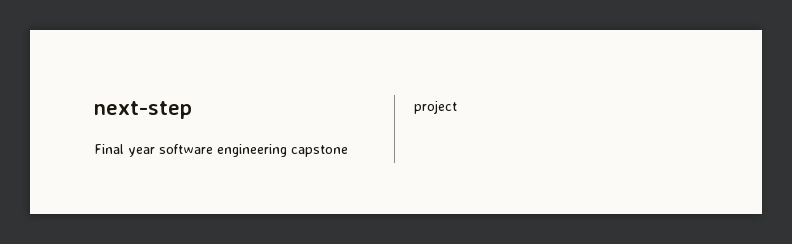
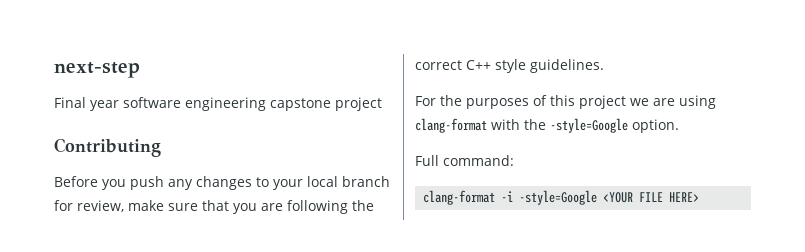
(457, 107) none -> [54,138,161,157] [54,176,390,190] [54,200,374,214] [415,59,604,73] [415,95,716,109] [415,118,679,133] [415,155,514,166] [423,190,700,205] // Contributing // Before you push any changes to your local branch for review, make sure that you are following the correct C++ style guidelines. // For the purposes of this project we are using clang-format with the -style=Google option. // Full command: // clang-format -i -style=Google <YOUR FILE HERE>

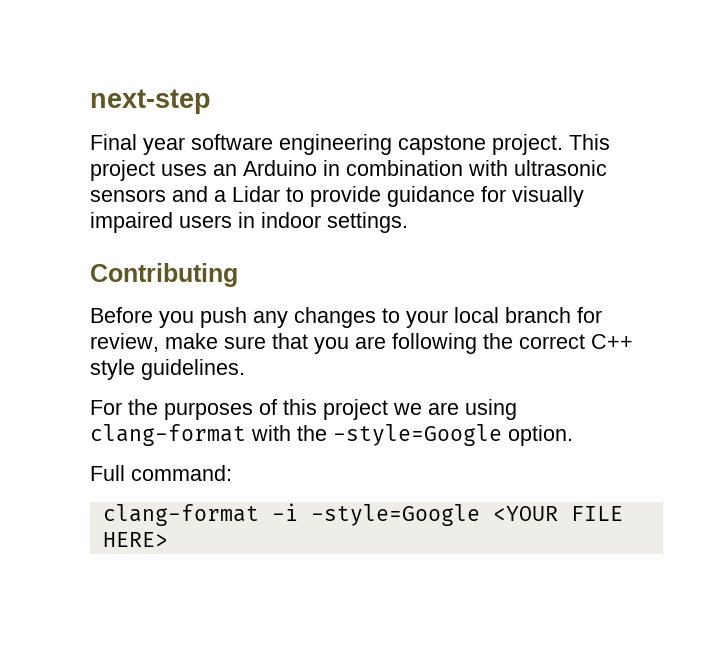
[335,97,382,111] project -> [492,134,610,155] [90,160,607,181] [90,186,584,207] [90,212,408,233] project. This project uses an Arduino in combination with ultrasonic sensors and a Lidar to provide guidance for visually impaired users in indoor settings.

